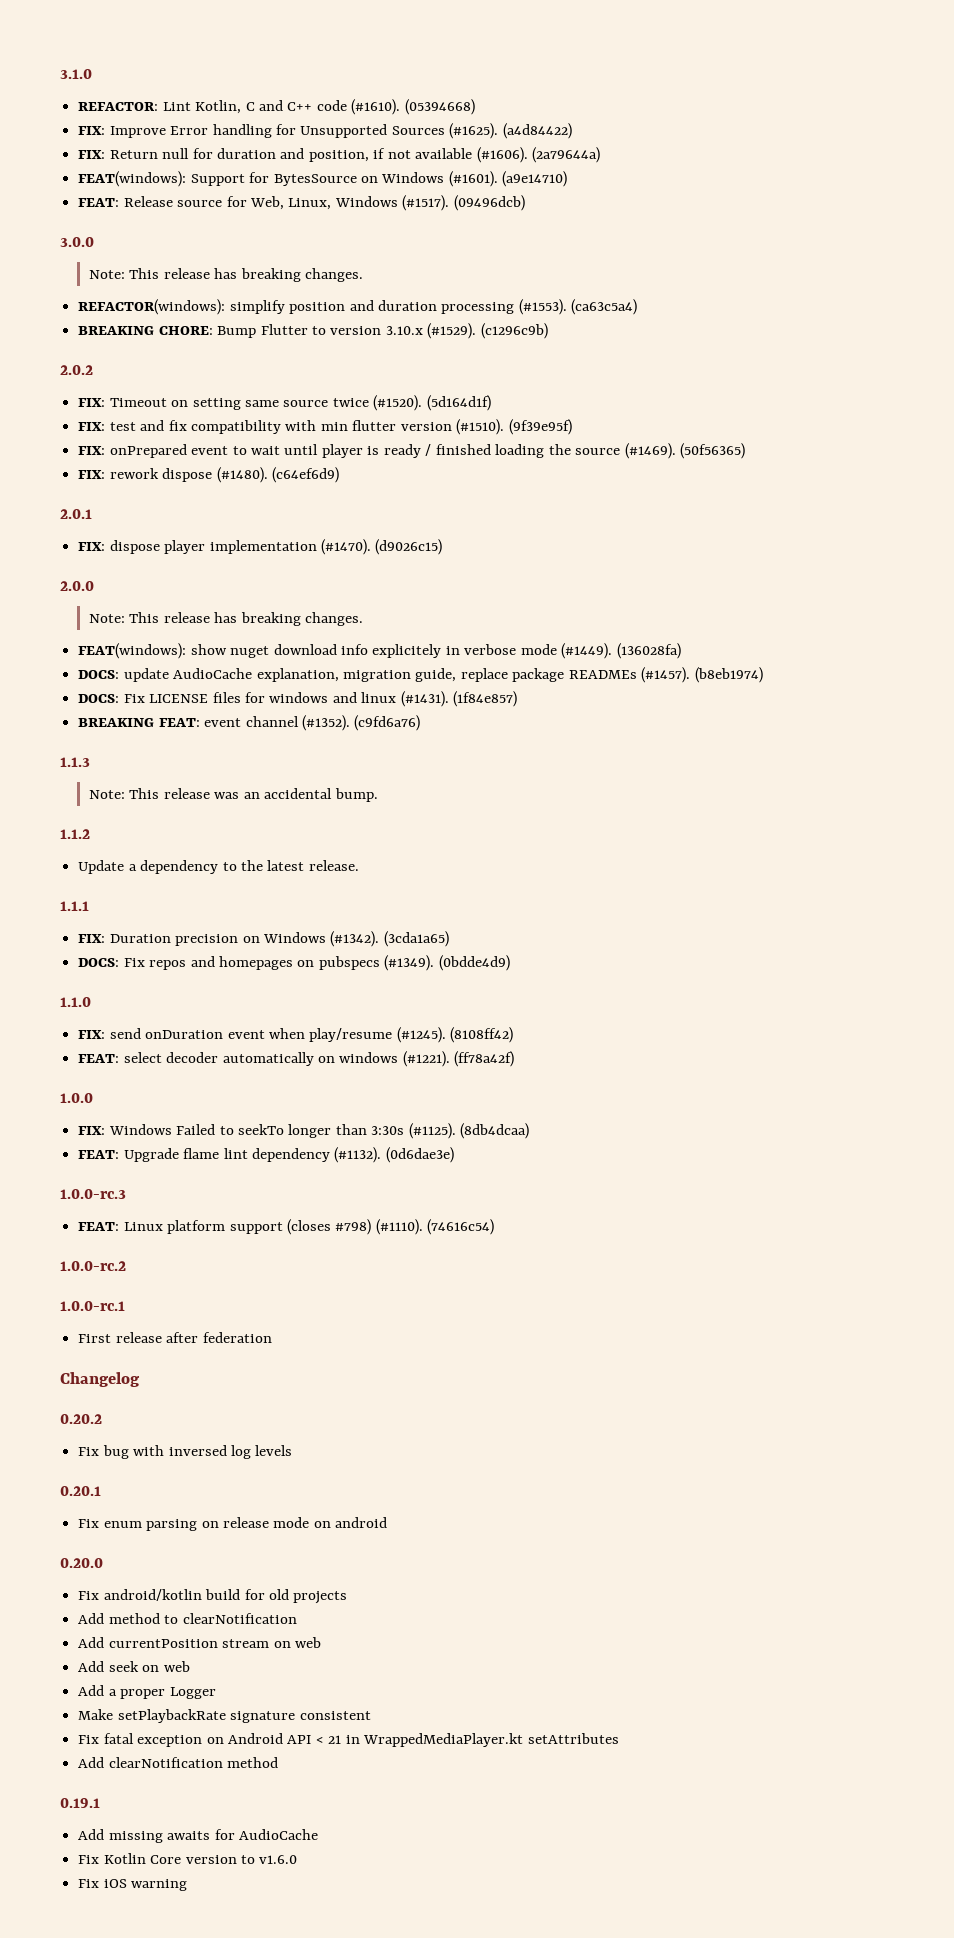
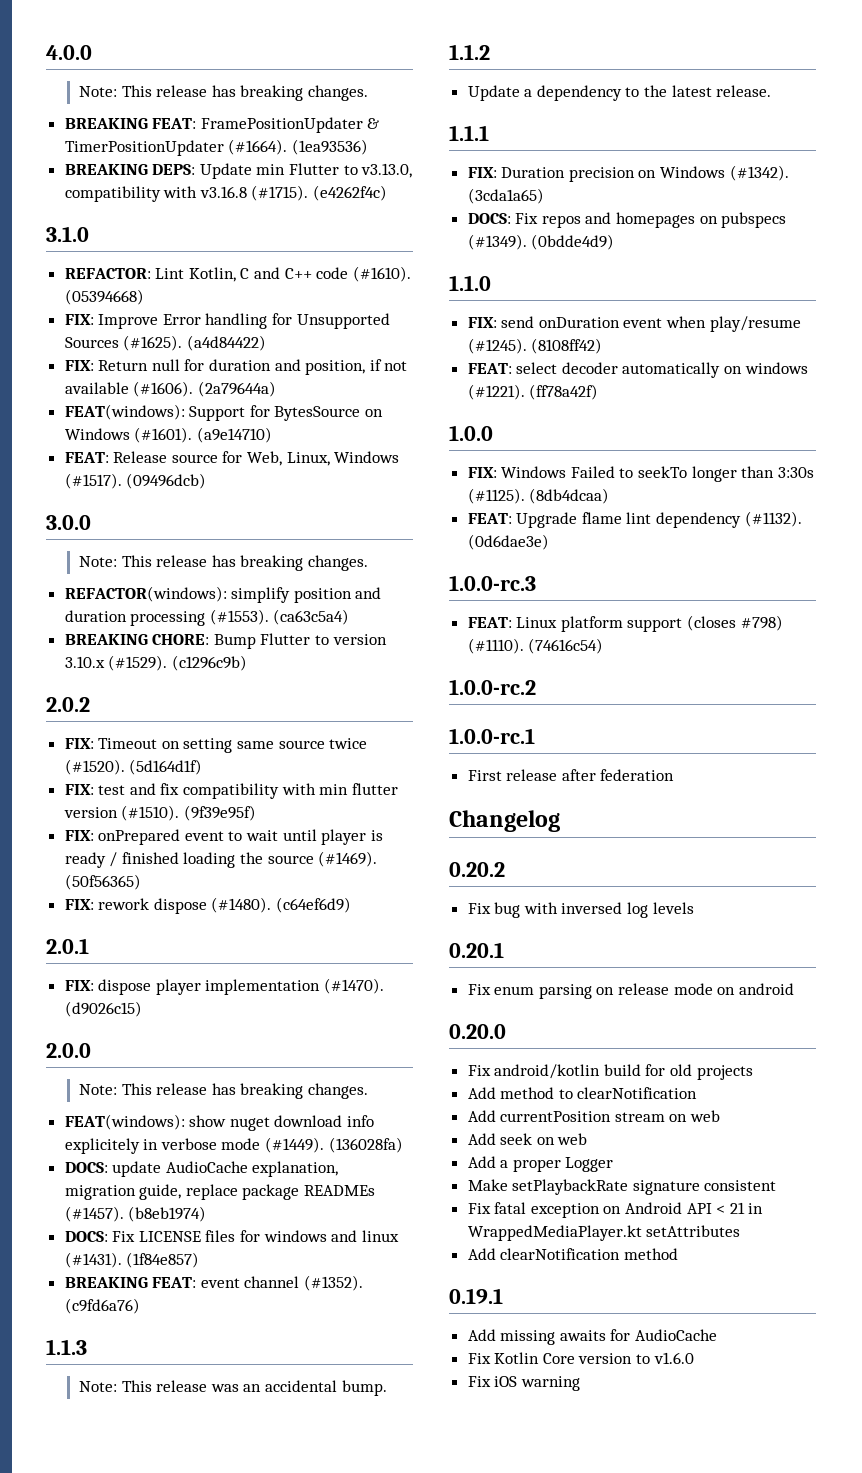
(60, 74) none -> [46,45,92,60] [79,85,369,101] [64,117,380,133] [64,139,368,156] [64,163,413,179] [64,185,388,202] 4.0.0 // Note: This release has breaking changes. // BREAKING FEAT: FramePositionUpdater & TimerPositionUpdater (#1664). (1ea93536) // BREAKING DEPS: Update min Flutter to v3.13.0, compatibility with v3.16.8 (#1715). (e4262f4c) //

